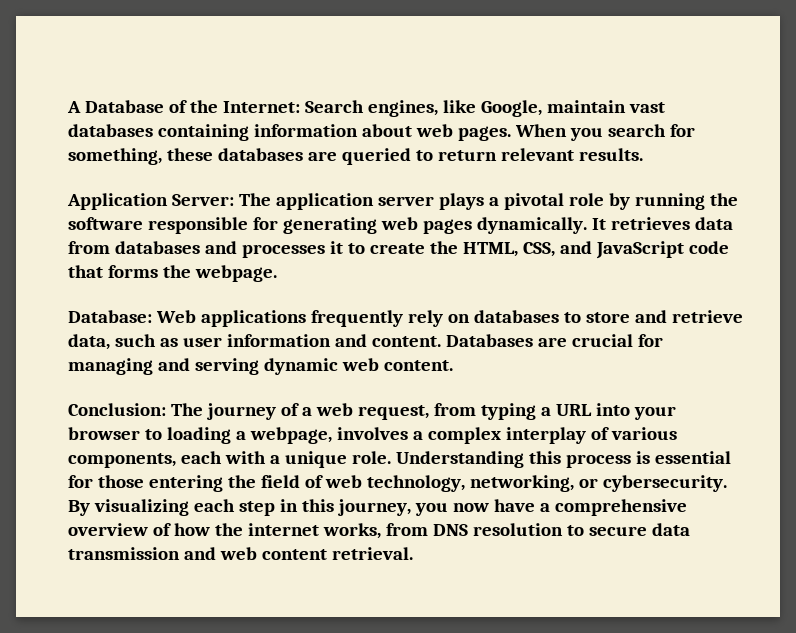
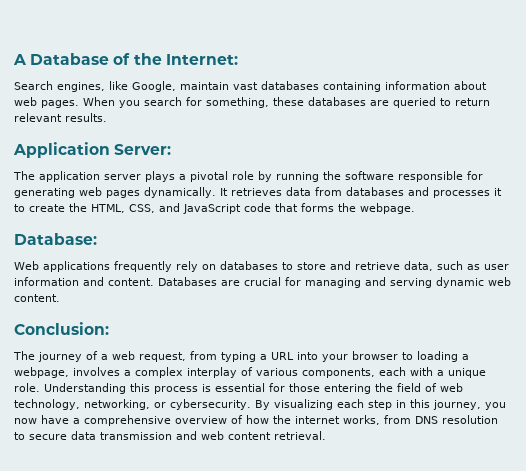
(300, 107) none -> (238, 59) //
(234, 200) none -> (172, 149) //
(152, 316) none -> (97, 239) //
(166, 409) none -> (109, 328) //

